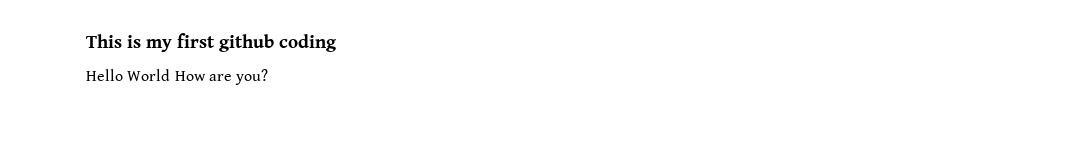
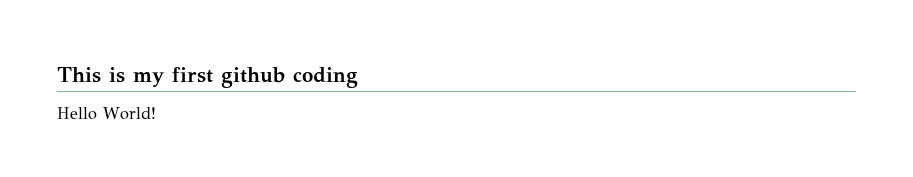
[127,69,269,85] World How are you? -> [103,107,156,120] World!

